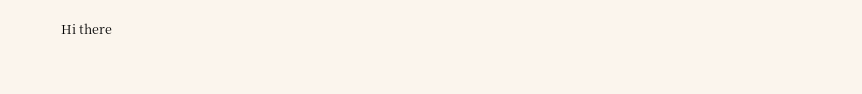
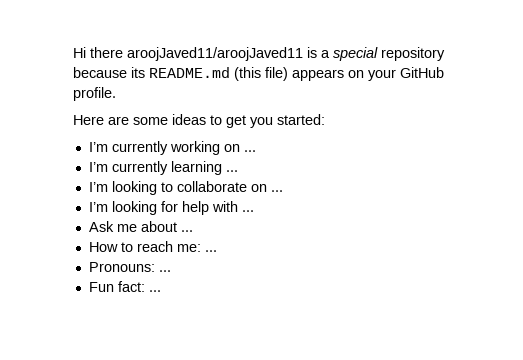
(113, 28) none -> [127,47,445,61] [73,67,444,81] [73,87,116,101] [73,114,325,128] [88,141,256,155] [88,161,238,175] [88,181,283,195] [88,201,254,215] [88,221,193,232] [88,241,217,252] [88,262,171,272] [88,281,161,292] aroojJaved11/aroojJaved11 is a special repository because its README.md (this file) appears on your GitHub profile. // Here are some ideas to get you started: // I’m currently working on ... // I’m currently learning ... // I’m looking to collaborate on ... // I’m looking for help with ... // Ask me about ... // How to reach me: ... // Pronouns: ... // Fun fact: ...

